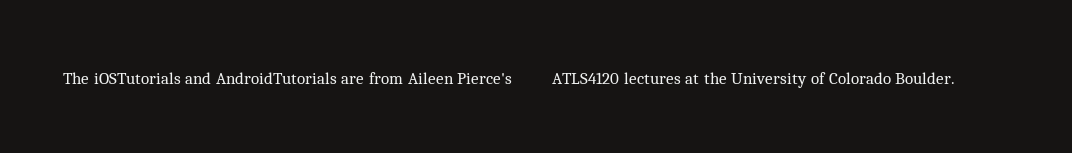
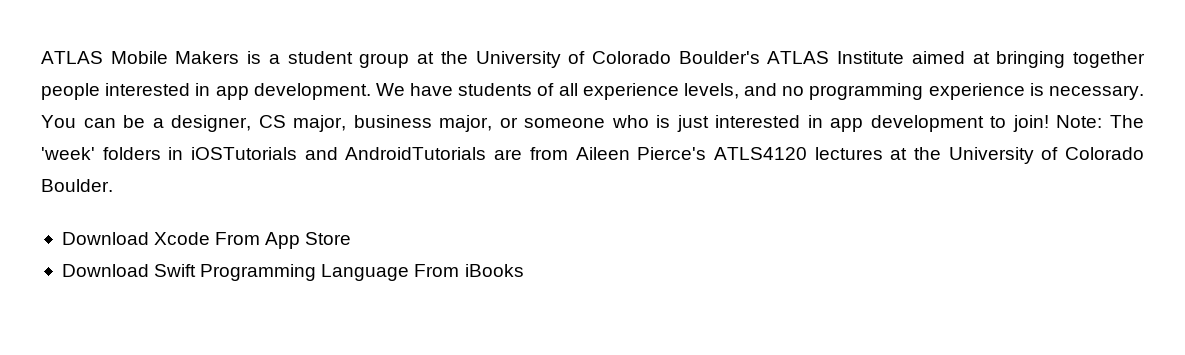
[63,72,89,84] The -> [41,51,1145,68] [41,83,1144,100] [41,115,1144,132] [41,147,184,160] ATLAS Mobile Makers is a student group at the University of Colorado Boulder's ATLAS Institute aimed at bringing together people interested in app development. We have students of all experience levels, and no programming experience is necessary. You can be a designer, CS major, business major, or someone who is just interested in app development to join! Note: The 'week' folders in
(956, 78) none -> [61,232,352,249] [61,264,524,281] // Download Xcode From App Store // Download Swift Programming Language From iBooks

